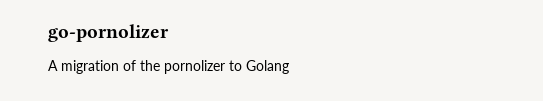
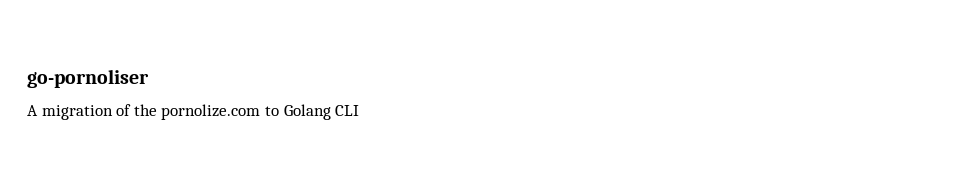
[48,24,169,42] go-pornolizer -> [27,69,149,88] go-pornoliser
[164,60,225,74] pornolizer -> [161,104,261,120] pornolize.com
(289, 67) none -> [335,105,360,116] CLI

